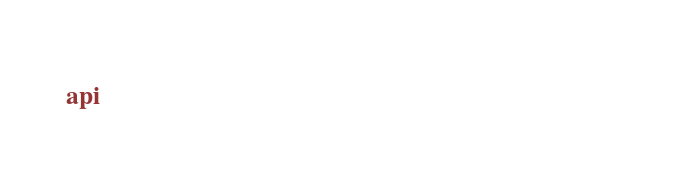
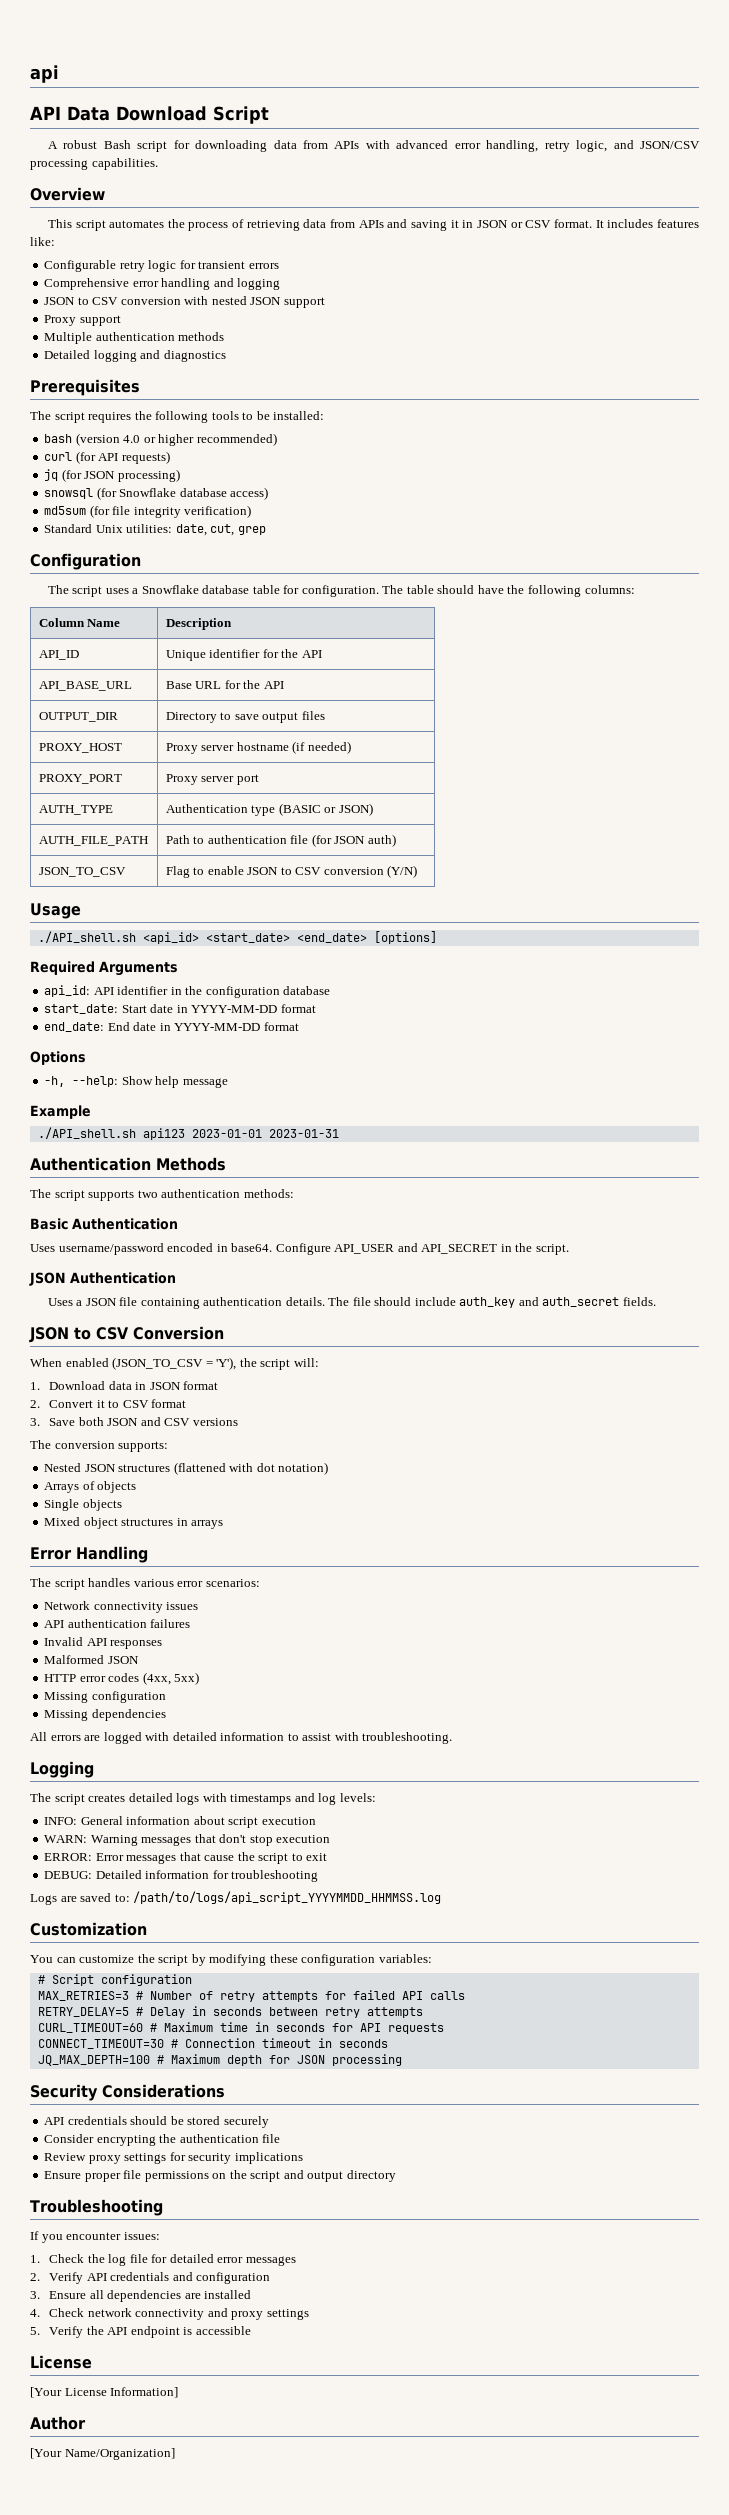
(100, 98) none -> [30,106,269,124] [47,140,700,152] [30,158,158,170] [30,187,105,201] [47,219,699,231] [30,237,55,246] [44,260,279,272] [44,278,281,290] [44,296,325,308] [44,315,121,326] [44,332,225,344] [44,350,226,362] [30,379,140,396] [30,411,325,423] [44,433,277,446] [44,451,170,464] [44,469,180,482] [44,487,269,500] [44,505,252,518] [44,524,266,536] [30,553,141,570] [47,585,635,597] [38,618,121,627] [165,618,232,630] [38,650,79,660] [165,649,322,661] [38,681,132,691] [165,680,284,689] [38,712,118,722] [165,711,325,723] [38,743,122,753] [165,741,351,754] [38,774,122,784] [165,774,259,785] [38,805,113,815] [165,803,373,816] [38,836,148,846] [165,834,396,847] [38,867,126,877] [165,865,418,878] [30,903,81,919] [37,931,437,944] [30,961,178,976] [44,985,331,998] [44,1004,316,1014] [44,1022,299,1032] [30,1051,86,1065] [44,1076,228,1088] [30,1105,91,1119] [37,1127,339,1140] [30,1157,226,1171] [30,1189,294,1201] [30,1218,178,1230] [30,1243,569,1255] [29,1272,176,1286] [47,1297,656,1309] [29,1326,224,1343] [30,1357,319,1370] [30,1381,219,1390] [30,1399,187,1408] [30,1417,238,1426] [30,1440,169,1452] [44,1462,329,1475] [44,1481,137,1493] [44,1499,122,1511] [44,1517,224,1529] [30,1546,148,1563] [30,1578,260,1590] [44,1601,199,1613] [44,1619,191,1628] [44,1637,163,1649] [44,1655,139,1664] [44,1672,200,1685] [44,1691,166,1703] [44,1709,166,1721] [30,1732,453,1744] [30,1761,94,1778] [30,1793,376,1805] [44,1816,316,1828] [44,1834,331,1846] [44,1852,328,1864] [44,1870,319,1882] [30,1891,442,1905] [30,1922,147,1936] [30,1954,432,1966] [37,1974,192,1986] [37,1990,465,2002] [37,2006,423,2018] [37,2022,444,2034] [37,2038,388,2049] [37,2054,402,2066] [30,2084,225,2101] [44,2116,269,2128] [44,2134,281,2146] [44,2152,303,2164] [44,2170,396,2182] [30,2199,163,2216] [30,2231,160,2243] [30,2254,296,2266] [30,2272,271,2284] [30,2290,252,2302] [30,2308,309,2320] [30,2326,251,2338] [30,2355,92,2369] [30,2387,179,2398] [30,2416,86,2430] [30,2448,175,2460] // API Data Download Script // A robust Bash script for downloading data from APIs with advanced error handling, retry logic, and JSON/CSV processing capabilities. // Overview // This script automates the process of retrieving data from APIs and saving it in JSON or CSV format. It includes features like: // Configurable retry logic for transient errors // Comprehensive error handling and logging // JSON to CSV conversion with nested JSON support // Proxy support // Multiple authentication methods // Detailed logging and diagnostics // Prerequisites // The script requires the following tools to be installed: // bash (version 4.0 or higher recommended) // curl (for API requests) // jq (for JSON processing) // snowsql (for Snowflake database access) // md5sum (for file integrity verification) // Standard Unix utilities: date, cut, grep // Configuration // The script uses a Snowflake database table for configuration. The table should have the following columns: // Column Name | Description // API_ID | Unique identifier for the API // API_BASE_URL | Base URL for the API // OUTPUT_DIR | Directory to save output files // PROXY_HOST | Proxy server hostname (if needed) // PROXY_PORT | Proxy server port // AUTH_TYPE | Authentication type (BASIC or JSON) // AUTH_FILE_PATH | Path to authentication file (for JSON auth) // JSON_TO_CSV | Flag to enable JSON to CSV conversion (Y/N) // Usage // ./API_shell.sh <api_id> <start_date> <end_date> [options] // Required Arguments // api_id: API identifier in the configuration database // start_date: Start date in YYYY-MM-DD format // end_date: End date in YYYY-MM-DD format // Options // -h, --help: Show help message // Example // ./API_shell.sh api123 2023-01-01 2023-01-31 // Authentication Methods // The script supports two authentication methods: // Basic Authentication // Uses username/password encoded in base64. Configure API_USER and API_SECRET in the script. // JSON Authentication // Uses a JSON file containing authentication details. The file should include auth_key and auth_secret fields. // JSON to CSV Conversion // When enabled (JSON_TO_CSV = 'Y'), the script will: // 1. Download data in JSON format // 2. Convert it to CSV format // 3. Save both JSON and CSV versions // The conversion supports: // Nested JSON structures (flattened with dot notation) // Arrays of objects // Single objects // Mixed object structures in arrays // Error Handling // The script handles various error scenarios: // Network connectivity issues // API authentication failures // Invalid API responses // Malformed JSON // HTTP error codes (4xx, 5xx) // Missing configuration // Missing dependencies // All errors are logged with detailed information to assist with troubleshooting. // Logging // The script creates detailed logs with timestamps and log levels: // INFO: General information about script execution // WARN: Warning messages that don't stop execution // ERROR: Error messages that cause the script to exit // DEBUG: Detailed information for troubleshooting // Logs are saved to: /path/to/logs/api_script_YYYYMMDD_HHMMSS.log // Customization // You can customize the script by modifying these configuration variables: // # Script configuration // MAX_RETRIES=3 # Number of retry attempts for failed API calls // RETRY_DELAY=5 # Delay in seconds between retry attempts // CURL_TIMEOUT=60 # Maximum time in seconds for API requests // CONNECT_TIMEOUT=30 # Connection timeout in seconds // JQ_MAX_DEPTH=100 # Maximum depth for JSON processing // Security Considerations // API credentials should be stored securely // Consider encrypting the authentication file // Review proxy settings for security implications // Ensure proper file permissions on the script and output directory // Troubleshooting // If you encounter issues: // 1. Check the log file for detailed error messages // 2. Verify API credentials and configuration // 3. Ensure all dependencies are installed // 4. Check network connectivity and proxy settings // 5. Verify the API endpoint is accessible // License // [Your License Information] // Author // [Your Name/Organization]

